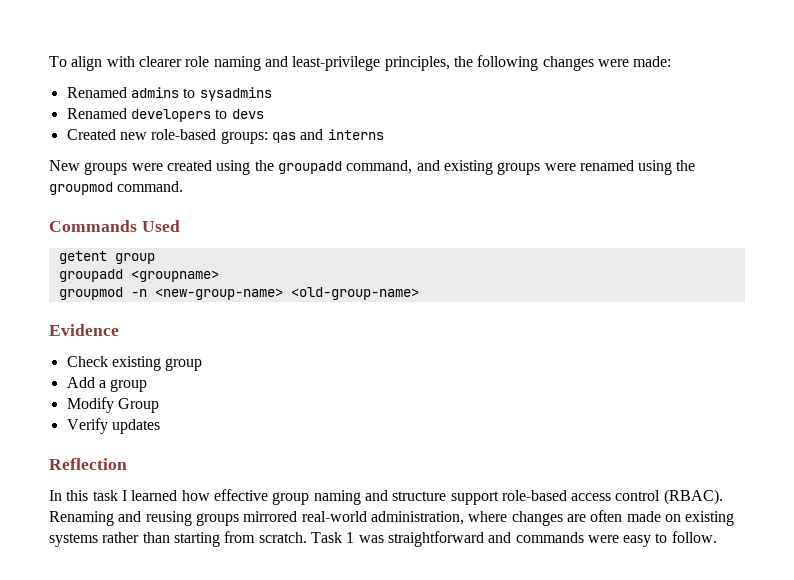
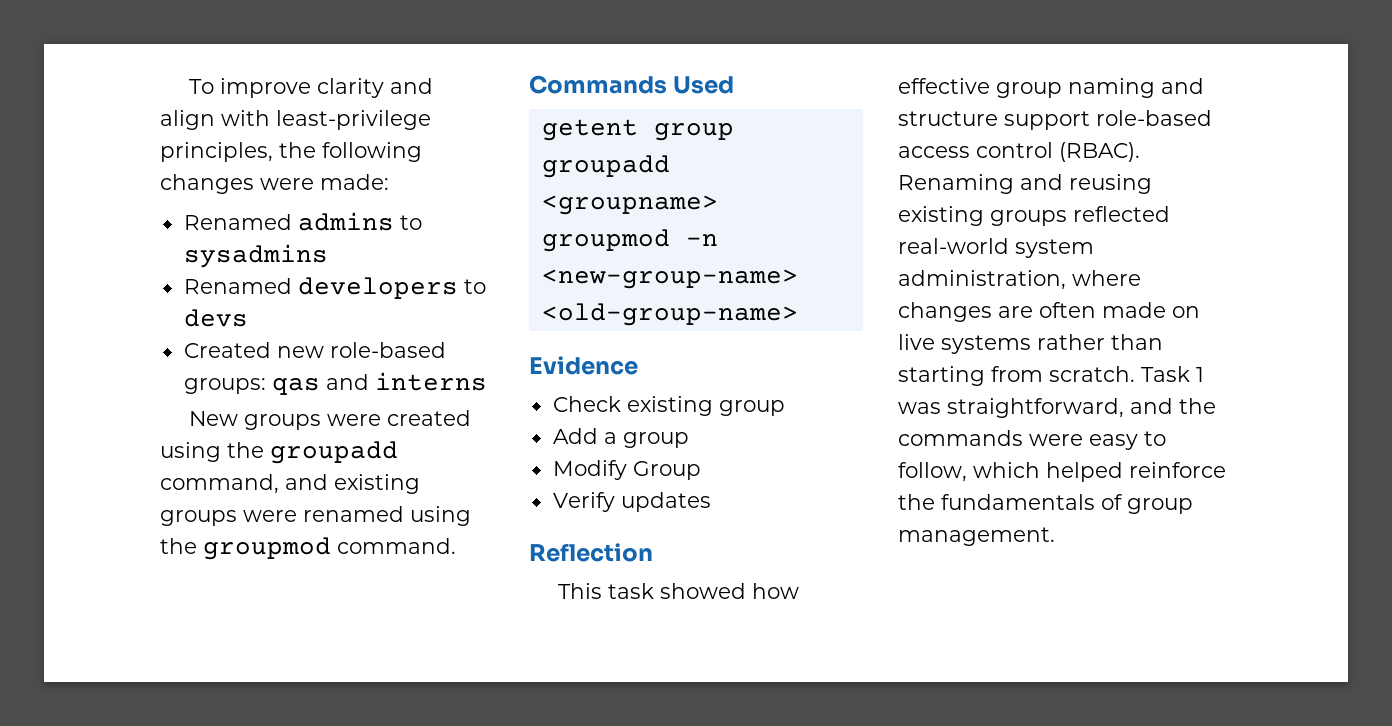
[71,56,288,71] align with clearer role naming and -> [220,78,434,98] [160,110,270,130] improve clarity and align with
[49,490,178,501] In this task I learned -> [558,583,747,599] This task showed
[195,511,367,526] groups mirrored real-world -> [898,206,1170,226] [898,238,1094,258] existing groups reflected real-world system
[685,511,735,526] existing -> [898,334,935,350] live
[387,531,512,547] straightforward and -> [947,398,1216,418] straightforward, and the
[671,531,717,543] follow. -> [898,462,1226,482] [898,494,1193,514] [898,527,1055,546] follow, which helped reinforce the fundamentals of group management.

